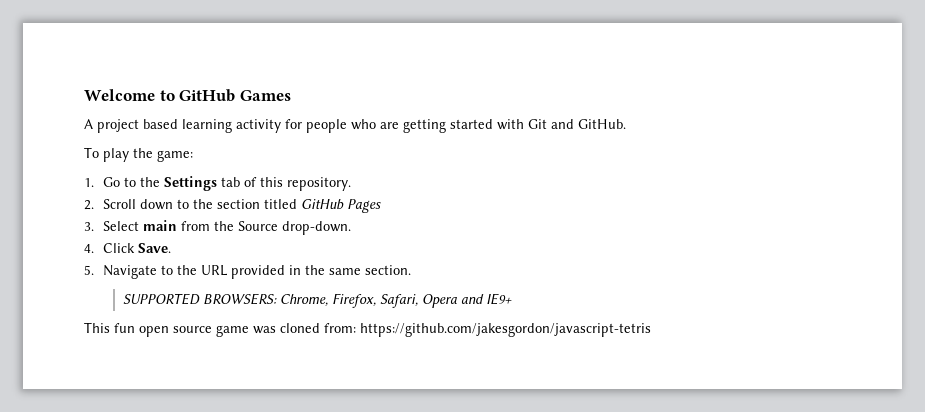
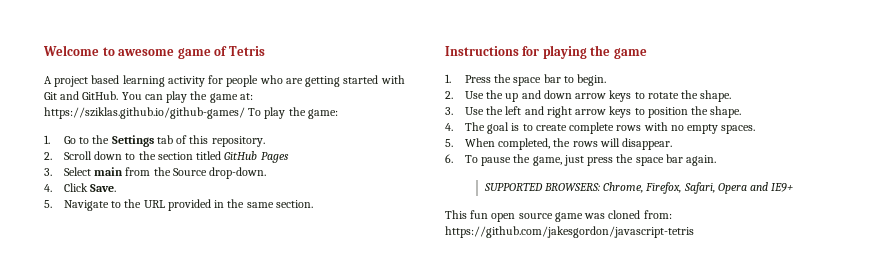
[179,89,291,102] GitHub Games -> [118,46,265,59] awesome game of Tetris
(626, 124) // -> [121,91,253,103] [44,107,245,119] You can play the game at: https://sziklas.github.io/github-games/
(412, 270) none -> [445,45,647,59] [445,74,607,86] [445,90,732,102] [445,106,742,118] [445,122,756,134] [445,138,673,150] [445,154,717,166] // Instructions for playing the game // 1. Press the space bar to begin. // 2. Use the up and down arrow keys to rotate the shape. // 3. Use the left and right arrow keys to position the shape. // 4. The goal is to create complete rows with no empty spaces. // 5. When completed, the rows will disappear. // 6. To pause the game, just press the space bar again.

